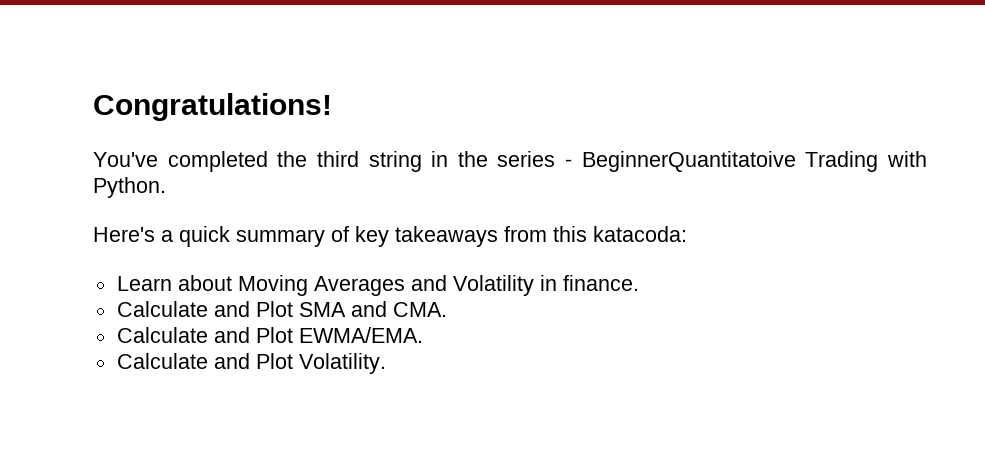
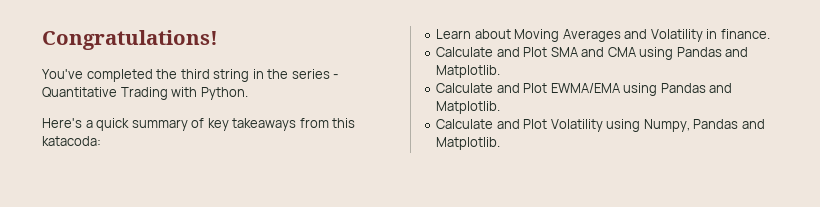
[581,151,796,172] BeginnerQuantitatoive -> [42,87,117,98] Quantitative
[392,302,447,317] [116,327,423,343] [116,353,386,374] CMA. // Calculate and Plot EWMA/EMA. // Calculate and Plot Volatility. -> [607,47,749,60] [436,65,501,78] [436,83,733,96] [436,101,501,114] [436,119,765,132] [436,137,501,150] CMA using Pandas and Matplotlib. // Calculate and Plot EWMA/EMA using Pandas and Matplotlib. // Calculate and Plot Volatility using Numpy, Pandas and Matplotlib.

